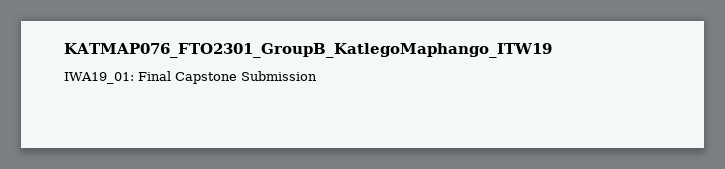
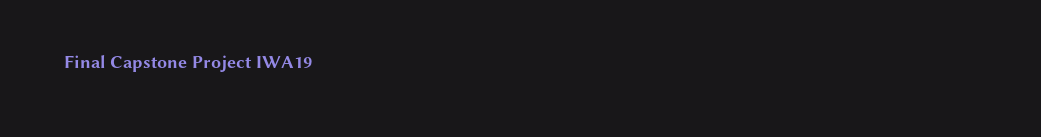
[64,43,552,58] [64,71,317,84] KATMAP076_FTO2301_GroupB_KatlegoMaphango_ITW19 // IWA19_01: Final Capstone Submission -> [64,55,312,72] Final Capstone Project IWA19

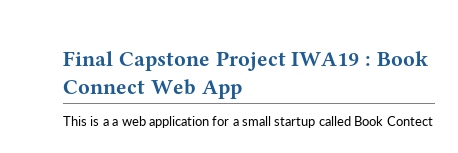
(312, 62) none -> [365,51,429,66] [63,79,242,99] [63,116,433,128] : Book Connect Web App // This is a a web application for a small startup called Book Contect

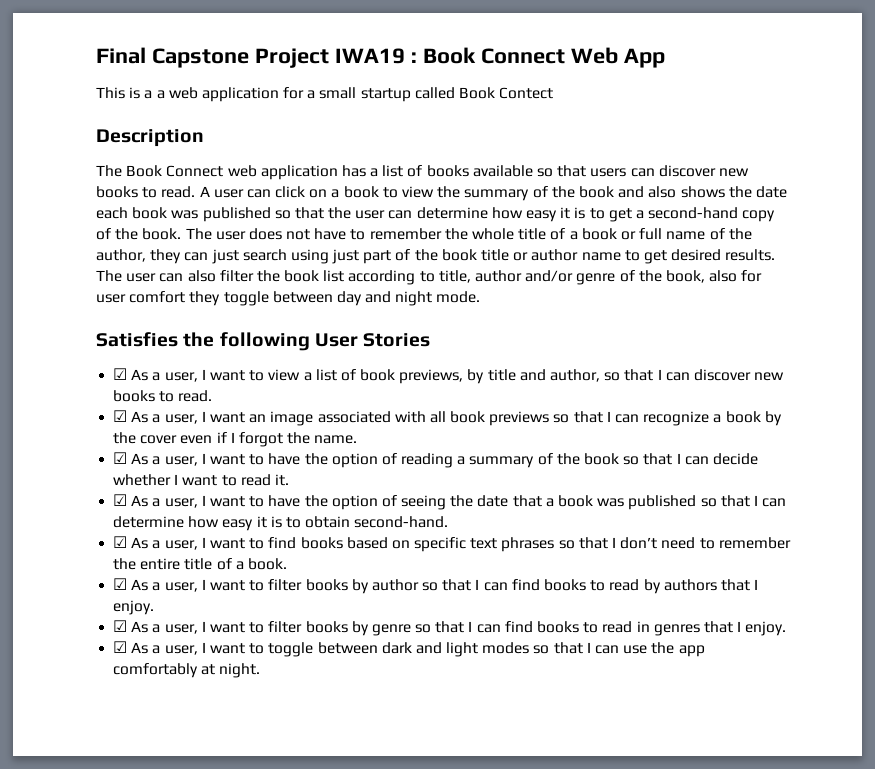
(433, 121) none -> [96,129,204,147] [96,165,749,180] [96,186,787,201] [96,207,776,222] [96,228,752,240] [96,249,776,264] [96,270,763,285] [96,291,481,306] [96,332,431,351] [113,368,785,384] [113,390,213,402] [113,410,782,426] [113,432,358,447] [113,452,758,468] [113,474,289,486] [113,494,787,510] [113,516,449,531] [113,536,791,552] [113,558,287,570] [113,578,759,594] [113,600,155,615] [113,620,787,636] [113,641,705,657] [113,663,261,678] // Description // The Book Connect web application has a list of books available so that users can discover new books to read. A user can click on a book to view the summary of the book and also shows the date each book was published so that the user can determine how easy it is to get a second-hand copy of the book. The user does not have to remember the whole title of a book or full name of the author, they can just search using just part of the book title or author name to get desired results. The user can also filter the book list according to title, author and/or genre of the book, also for user comfort they toggle between day and night mode. // Satisfies the following User Stories // ☑ As a user, I want to view a list of book previews, by title and author, so that I can discover new books to read. // ☑ As a user, I want an image associated with all book previews so that I can recognize a book by the cover even if I forgot the name. // ☑ As a user, I want to have the option of reading a summary of the book so that I can decide whether I want to read it. // ☑ As a user, I want to have the option of seeing the date that a book was published so that I can determine how easy it is to obtain second-hand. // ☑ As a user, I want to find books based on specific text phrases so that I don’t need to remember the entire title of a book. // ☑ As a user, I want to filter books by author so that I can find books to read by authors that I enjoy. // ☑ As a user, I want to filter books by genre so that I can find books to read in genres that I enjoy. // ☑ As a user, I want to toggle between dark and light modes so that I can use the app comfortably at night.

